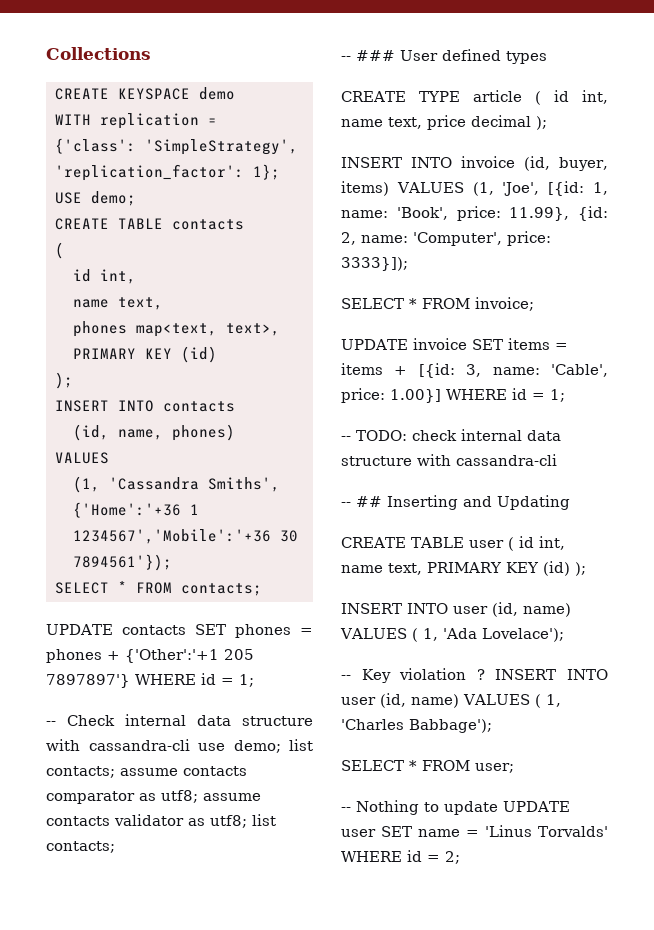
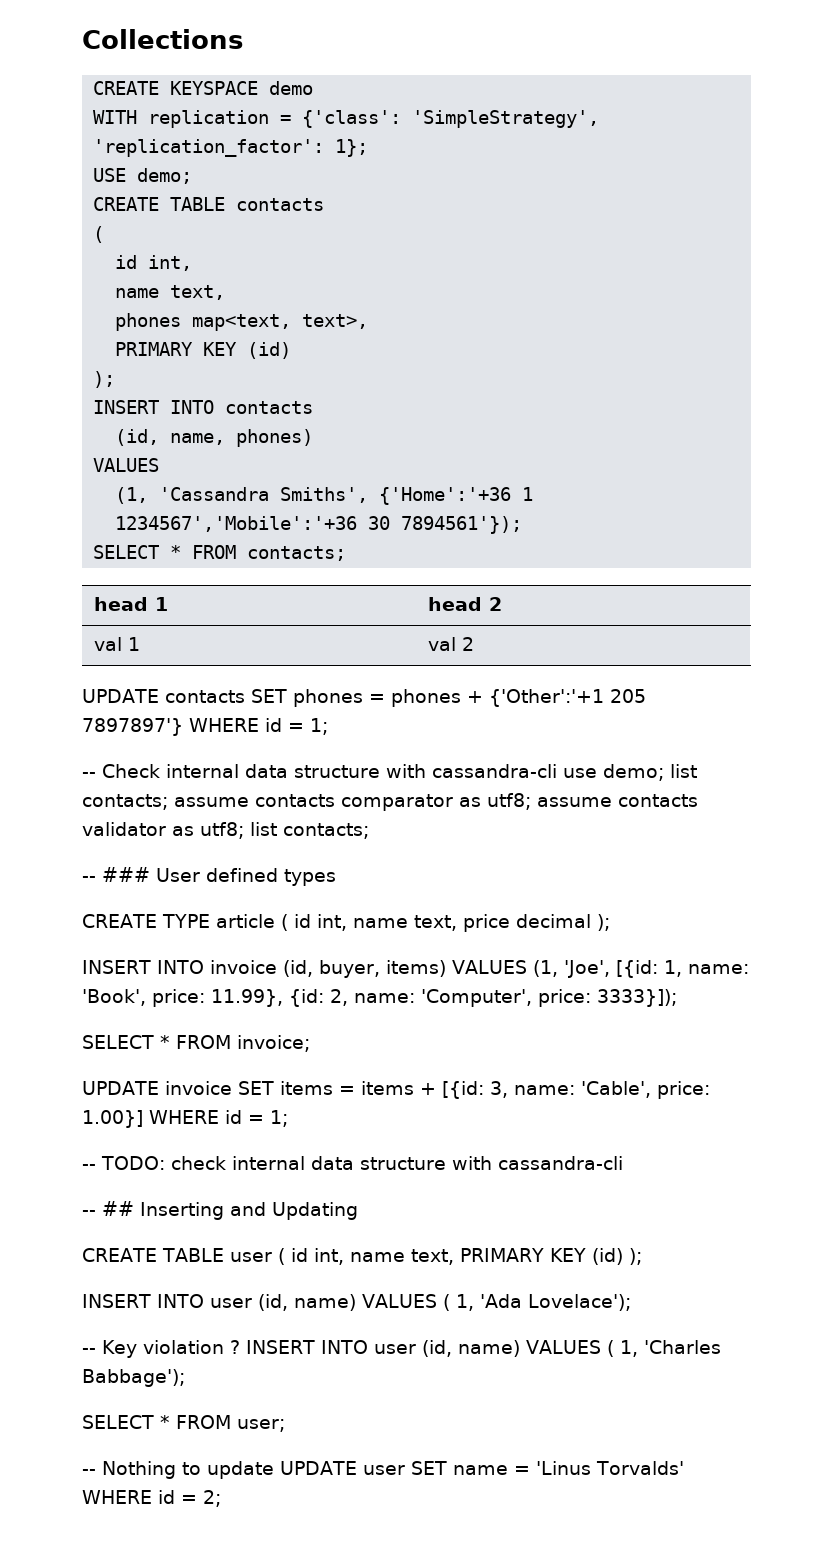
(262, 589) none -> [94,597,169,611] [428,597,503,611] [94,637,141,651] [428,637,475,651] // head 1 | head 2 // val 1 | val 2

